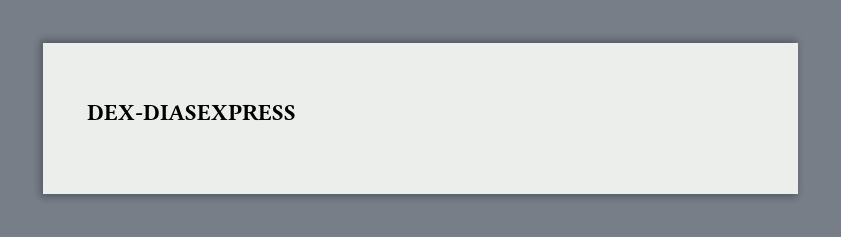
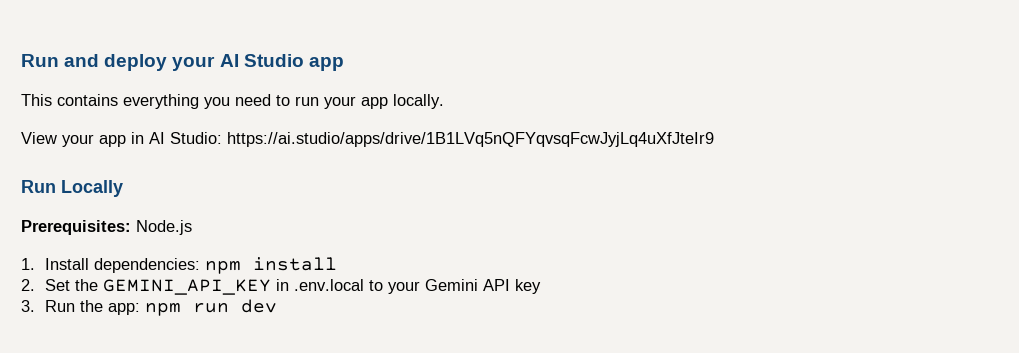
[87,104,296,121] DEX-DIASEXPRESS -> [21,54,344,71] [21,94,444,109] [21,132,714,147] [21,180,123,197] [21,220,192,235] [21,257,338,274] [21,279,542,295] [21,299,278,316] Run and deploy your AI Studio app // This contains everything you need to run your app locally. // View your app in AI Studio: https://ai.studio/apps/drive/1B1LVq5nQFYqvsqFcwJyjLq4uXfJteIr9 // Run Locally // Prerequisites: Node.js // 1. Install dependencies: npm install // 2. Set the GEMINI_API_KEY in .env.local to your Gemini API key // 3. Run the app: npm run dev

